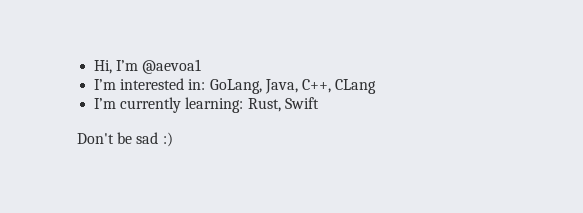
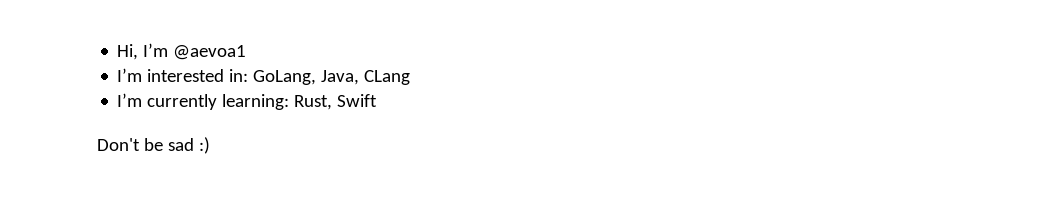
[301,79,331,93] C++, -> (360, 77) none

